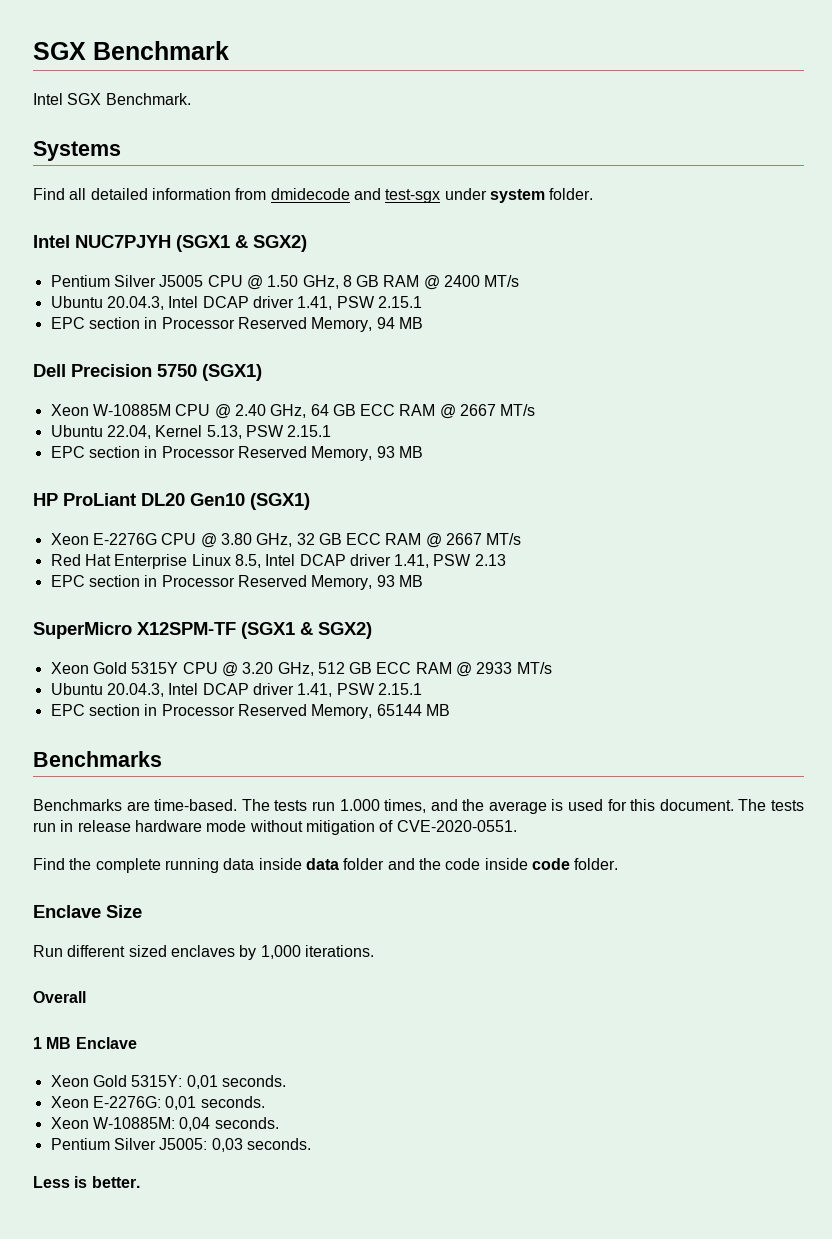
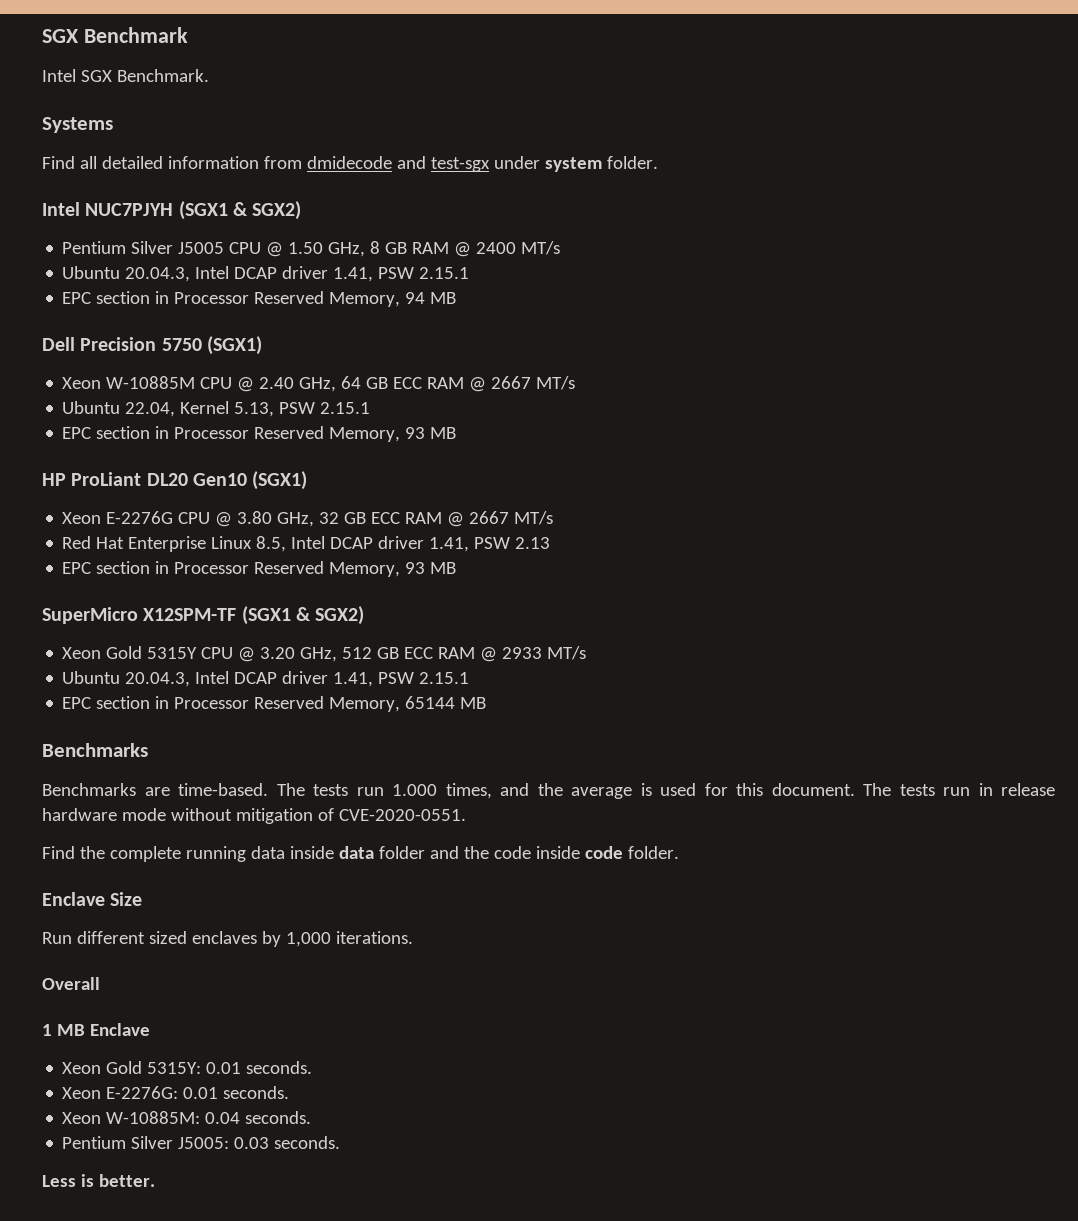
[186,1075,218,1089] 0,01 -> [206,1062,242,1074] 0.01
[165,1096,197,1110] 0,01 -> [183,1087,219,1099] 0.01
[179,1117,211,1131] 0,04 -> [205,1112,241,1124] 0.04
[211,1138,243,1152] 0,03 -> [234,1137,270,1149] 0.03

